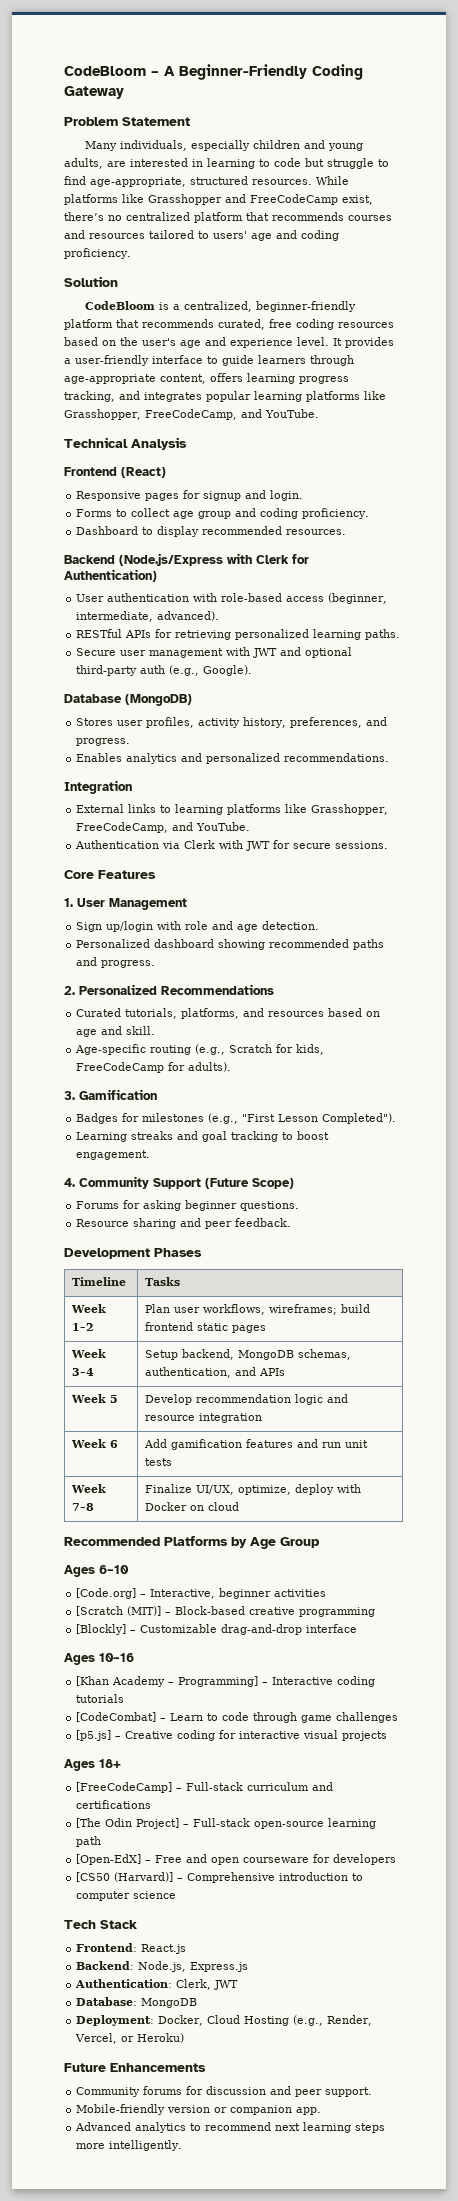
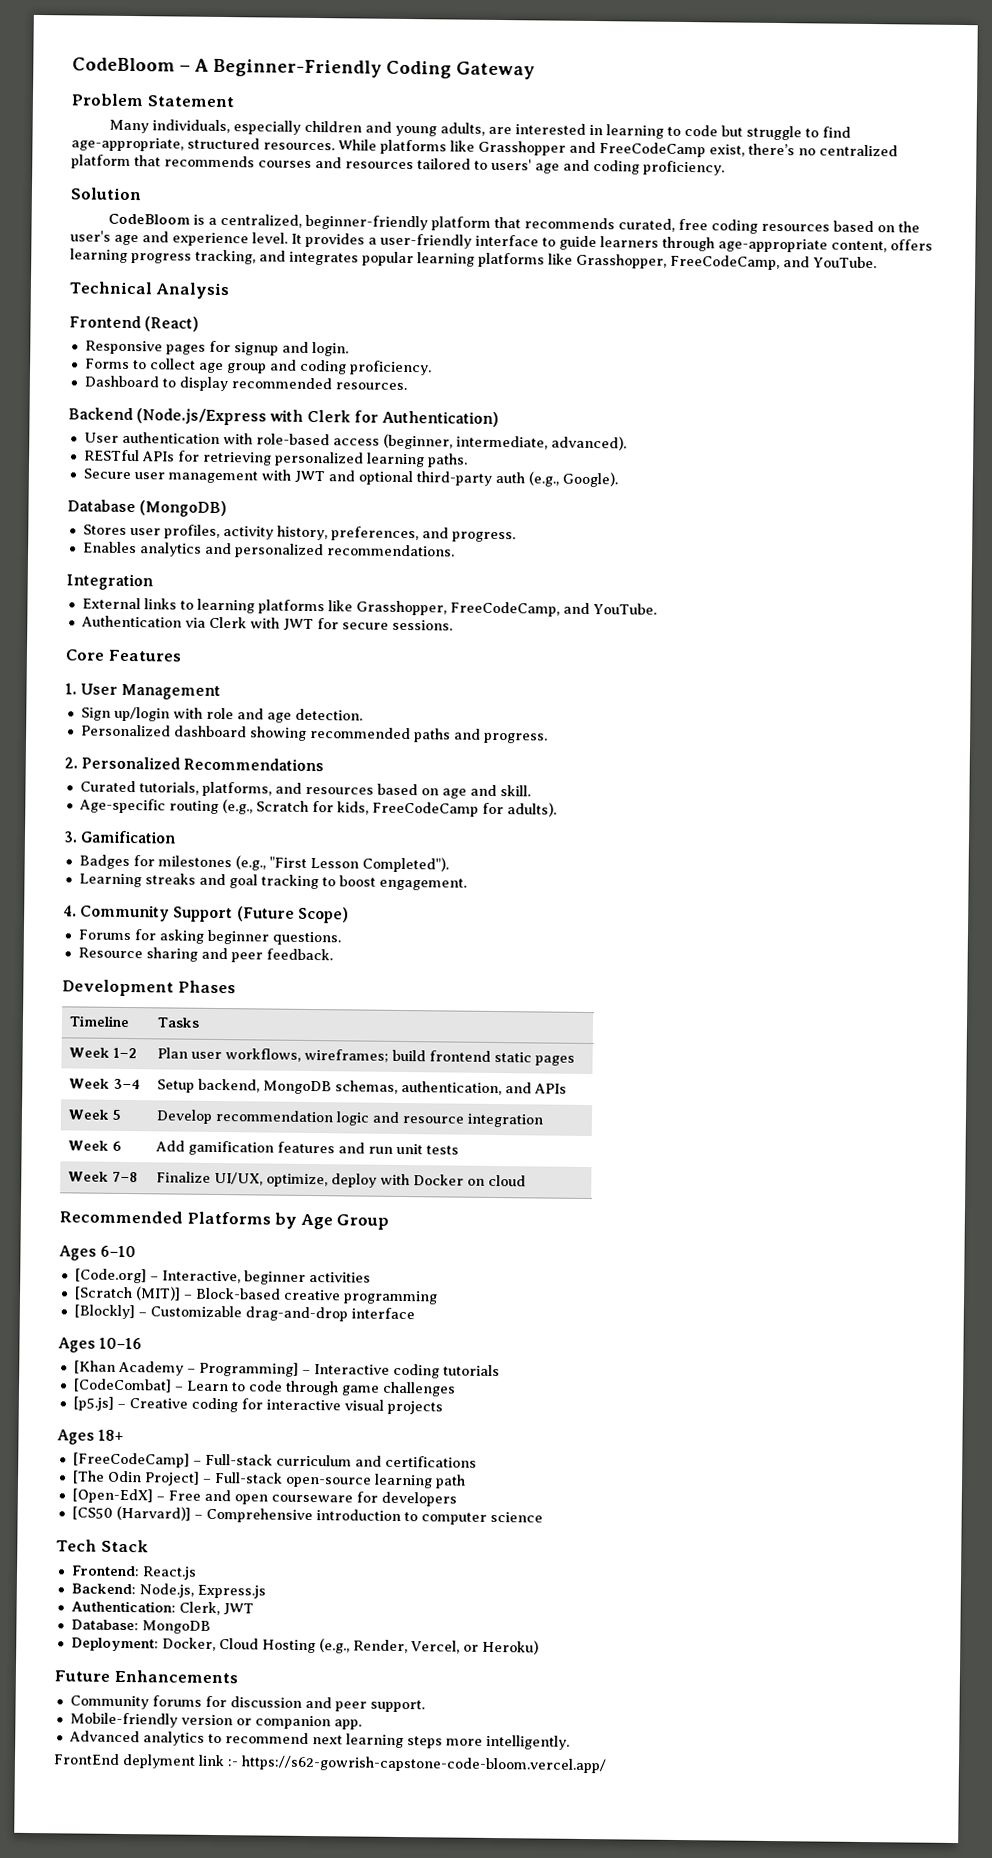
(183, 2145) none -> [53,1753,607,1774] // FrontEnd deplyment link :- https://s62-gowrish-capstone-code-bloom.vercel.app/

